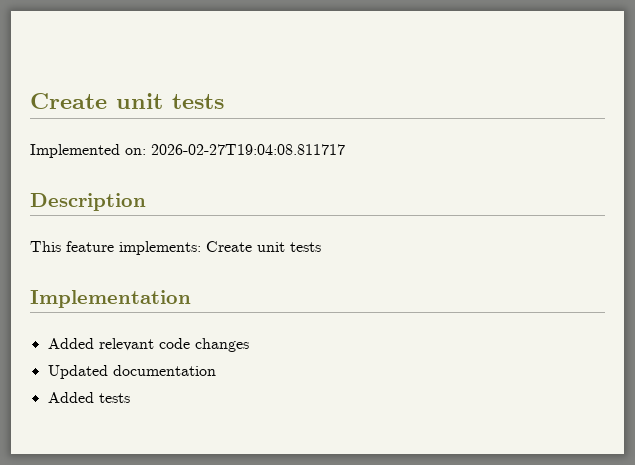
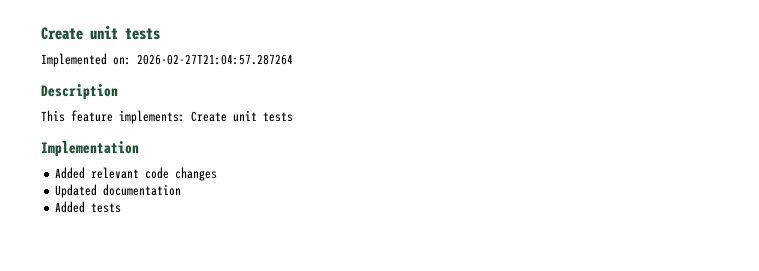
[151,144,345,155] 2026-02-27T19:04:08.811717 -> [137,54,293,65] 2026-02-27T21:04:57.287264

